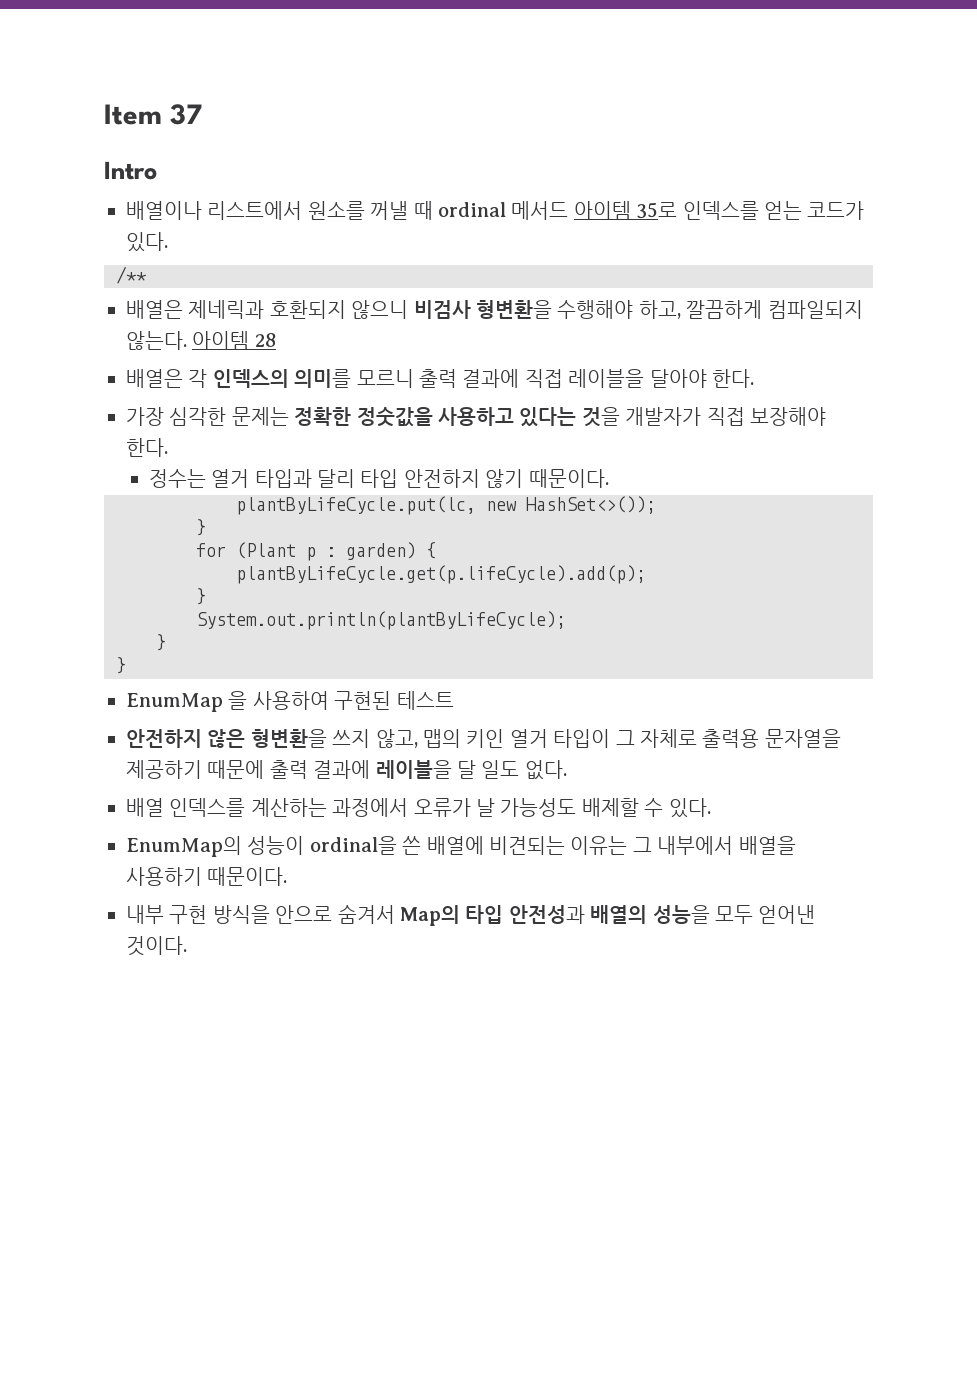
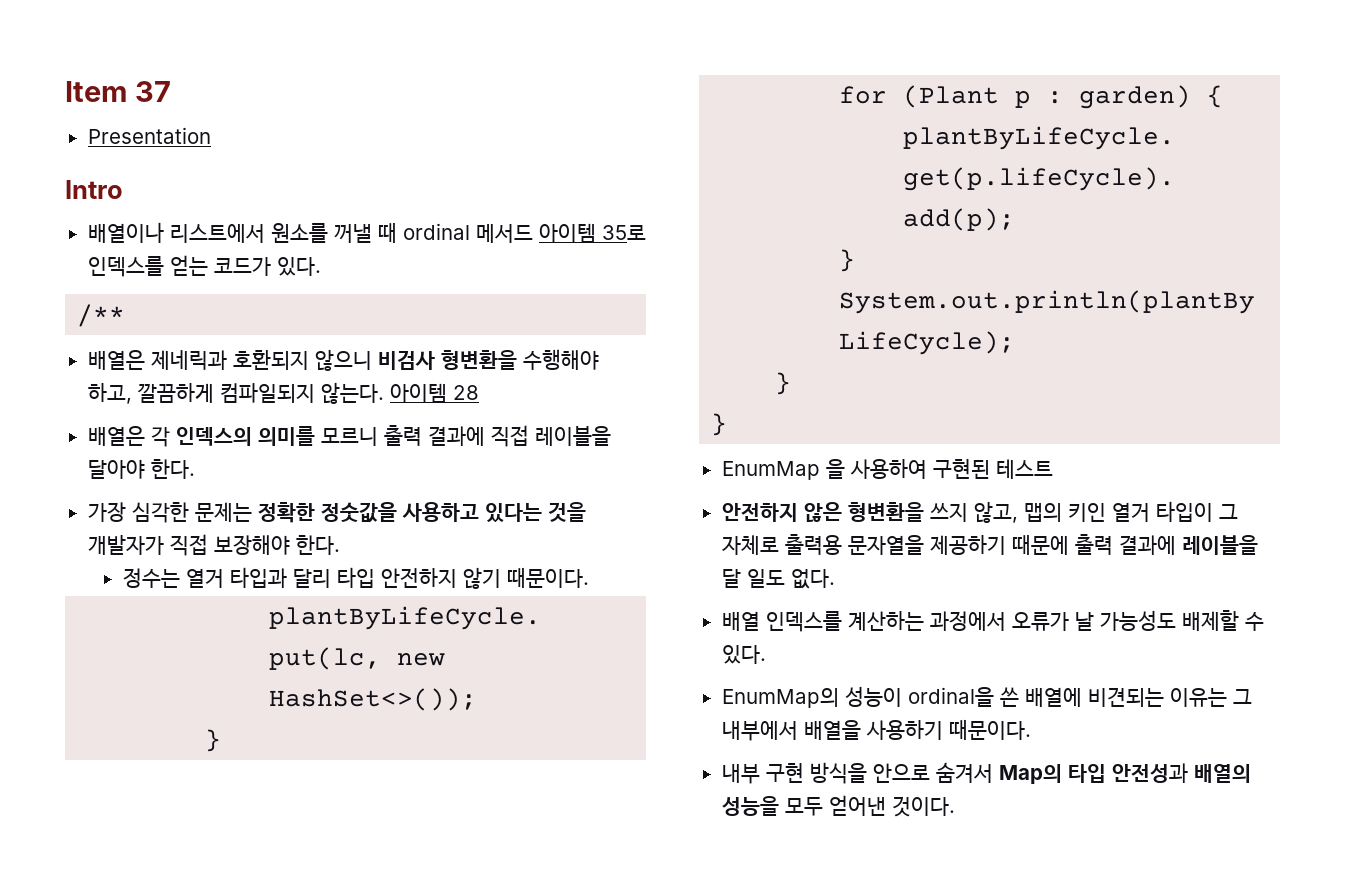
(202, 114) none -> [87,127,211,144] // Presentation

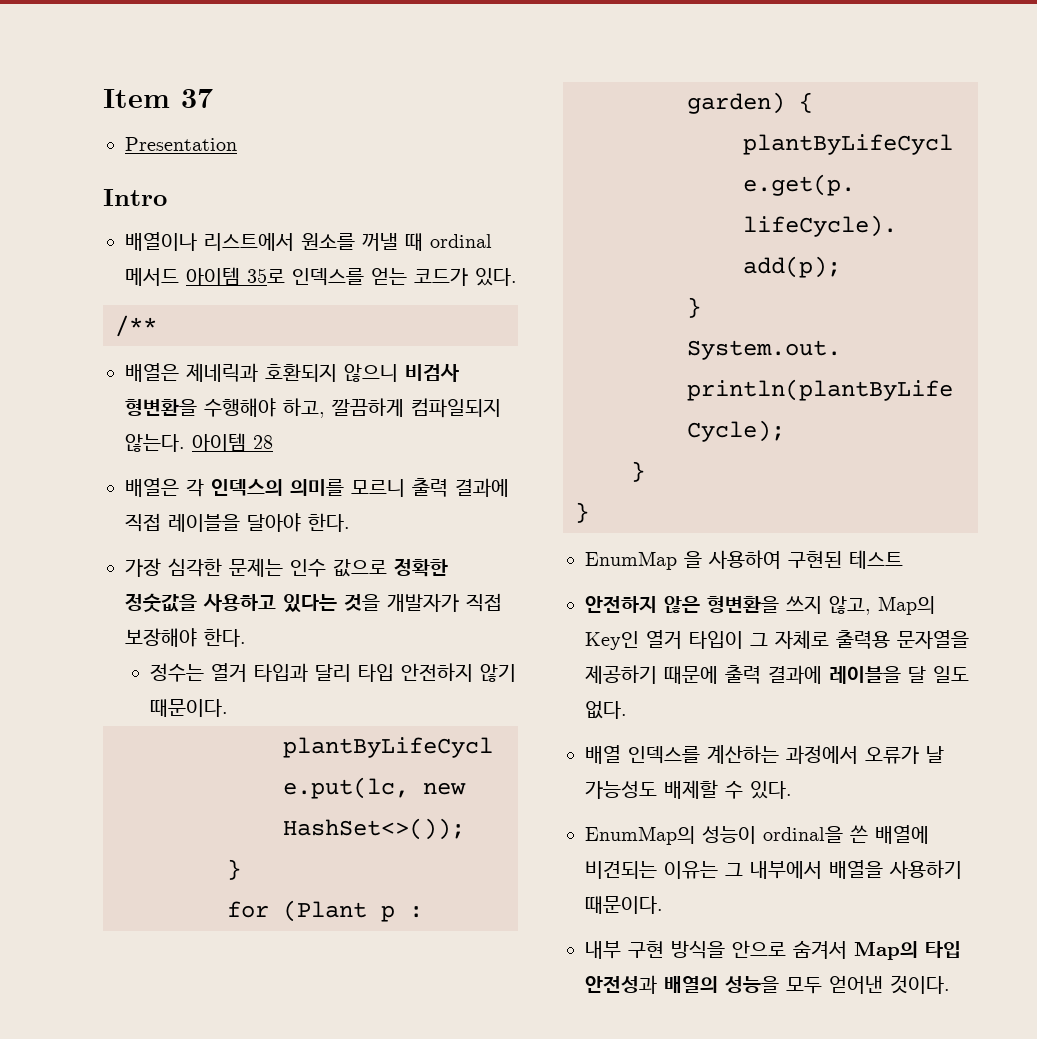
(252, 512) none -> [290,559,387,577] 인수 값으로
[1023,503,1106,522] 맵의 키인 -> [878,596,935,615] [585,631,639,650] Map의 Key인

